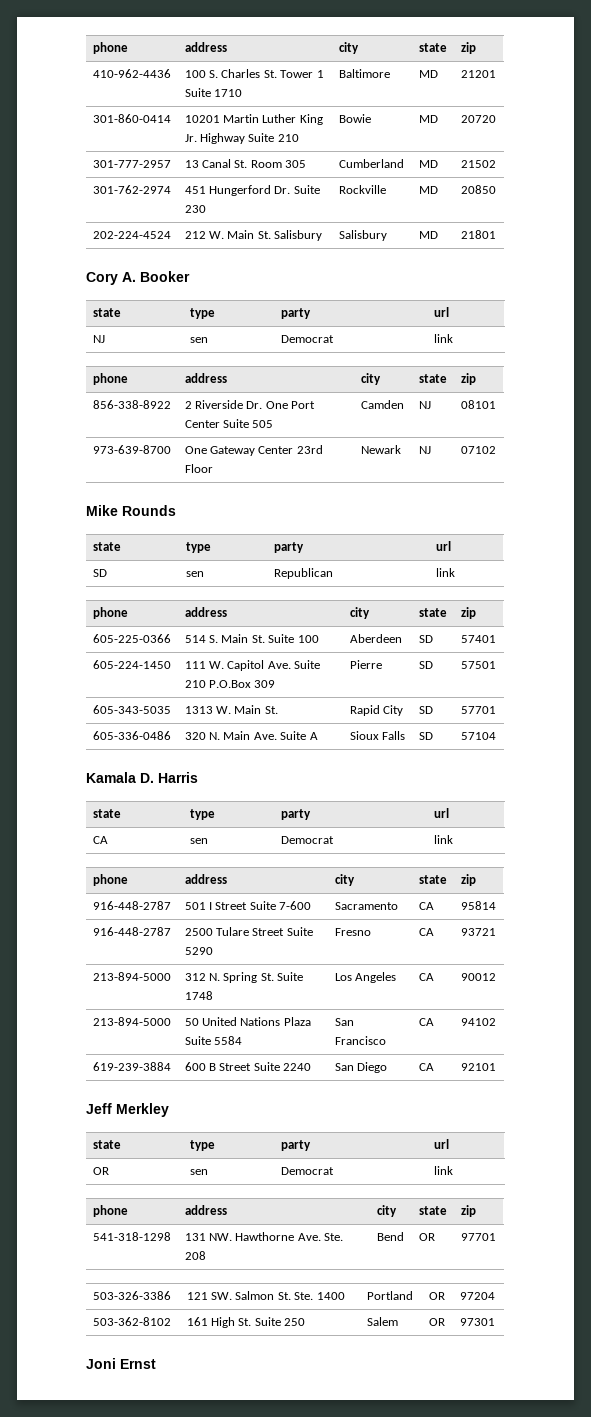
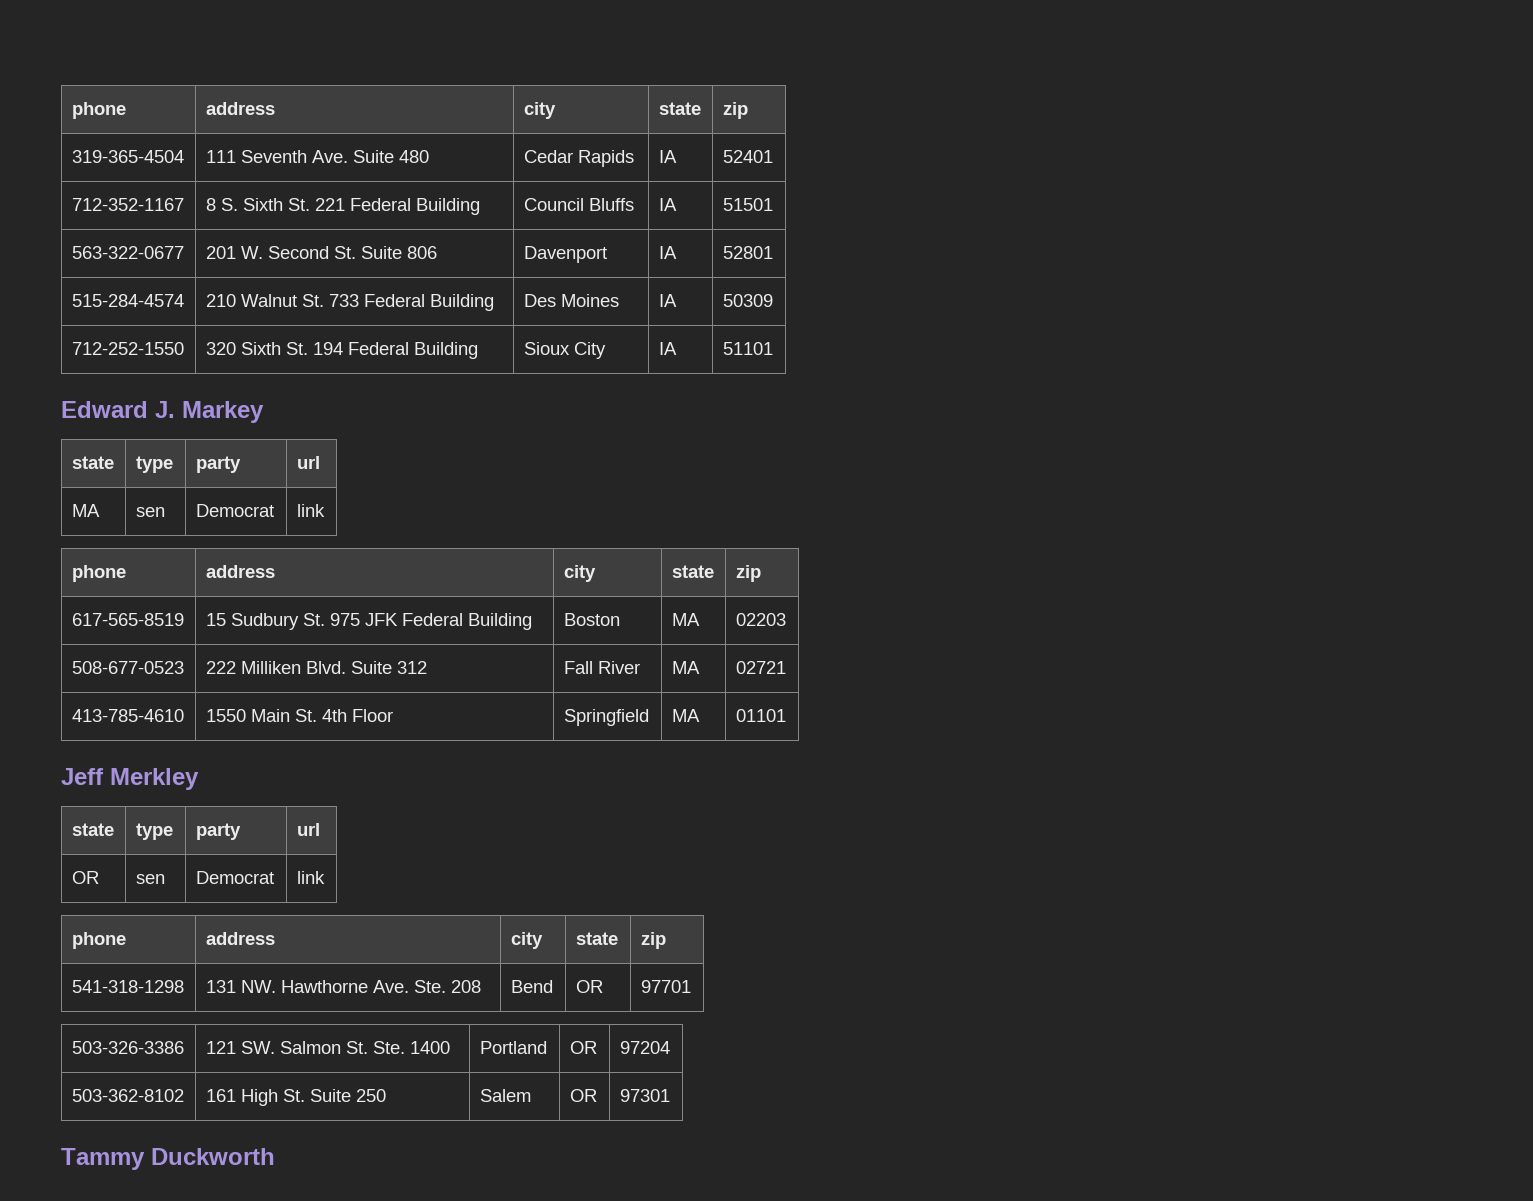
[92,42,128,54] [184,42,227,52] [338,42,359,54] [418,43,447,52] [460,42,476,54] [92,69,171,78] [184,69,324,78] [184,88,243,97] [338,69,390,78] [418,70,438,78] [460,70,496,78] [92,114,171,123] [184,114,323,125] [184,133,299,144] [338,114,371,123] [418,115,438,123] [460,115,496,123] [92,160,171,168] [184,159,307,168] [338,159,404,168] [418,160,438,168] [460,160,496,168] [92,185,171,194] [184,185,320,196] [184,205,206,213] [338,185,386,194] [418,186,438,194] [460,185,496,194] [92,231,171,239] [184,230,323,241] [338,230,387,241] [418,231,438,239] [460,230,496,239] [86,271,190,285] [92,308,121,317] [189,308,215,319] [280,308,311,319] [433,307,449,317] [92,335,105,343] [189,337,208,343] [280,335,334,343] [433,334,453,343] [92,373,128,385] [184,373,227,383] [360,373,381,385] [418,374,447,383] [460,373,476,385] [92,400,171,409] [184,400,316,409] [184,419,274,428] [360,400,404,409] [418,401,431,409] [460,400,496,409] [92,445,171,454] [184,445,323,456] [184,464,213,473] [360,445,401,454] [418,446,431,454] [460,446,496,454] [86,505,176,516] [92,542,121,551] [185,542,211,553] [273,542,304,553] [435,541,451,551] [92,569,107,577] [185,571,204,577] [273,568,333,579] [435,568,455,577] [92,607,128,619] [184,607,227,617] [349,607,370,619] [418,608,447,617] [460,607,476,619] [92,634,171,643] [184,634,319,643] [349,634,402,643] [418,635,433,643] [460,635,496,643] [92,660,171,669] [184,660,321,671] [184,680,276,688] [349,660,382,669] [418,661,433,669] [460,661,496,669] [92,705,171,714] [184,705,278,714] [349,705,404,716] [418,706,433,714] [460,706,496,714] [92,731,171,740] [184,731,318,740] [349,731,406,740] [418,732,433,740] [460,732,496,740] [86,772,198,783] [92,809,121,818] [189,809,215,820] [280,809,311,820] [433,808,449,818] [92,836,108,844] [189,838,208,844] [280,836,334,844] [433,835,453,844] [92,874,128,886] [184,874,227,884] [334,874,355,886] [418,875,447,884] [460,874,476,886] [92,901,171,910] [184,901,312,910] [334,902,398,910] [418,902,434,910] [460,901,496,910] [92,927,171,936] [184,927,313,936] [184,947,213,955] [334,928,371,936] [418,928,434,936] [460,928,496,936] [92,972,171,981] [184,972,304,983] [184,991,213,1000] [334,972,397,983] [418,973,434,981] [460,973,496,981] [92,1017,171,1026] [184,1017,311,1026] [184,1036,243,1045] [334,1018,354,1026] [334,1036,386,1045] [418,1018,434,1026] [460,1018,496,1026] [92,1062,171,1071] [184,1062,312,1071] [334,1062,388,1073] [418,1063,434,1071] [460,1063,496,1071] phone | address | city | state | zip // 410-962-4436 | 100 S. Charles St. Tower 1 Suite 1710 | Baltimore | MD | 21201 // 301-860-0414 | 10201 Martin Luther King Jr. Highway Suite 210 | Bowie | MD | 20720 // 301-777-2957 | 13 Canal St. Room 305 | Cumberland | MD | 21502 // 301-762-2974 | 451 Hungerford Dr. Suite 230 | Rockville | MD | 20850 // 202-224-4524 | 212 W. Main St. Salisbury | Salisbury | MD | 21801 // Cory A. Booker // state | type | party | url // NJ | sen | Democrat | link // phone | address | city | state | zip // 856-338-8922 | 2 Riverside Dr. One Port Center Suite 505 | Camden | NJ | 08101 // 973-639-8700 | One Gateway Center 23rd Floor | Newark | NJ | 07102 // Mike Rounds // state | type | party | url // SD | sen | Republican | link // phone | address | city | state | zip // 605-225-0366 | 514 S. Main St. Suite 100 | Aberdeen | SD | 57401 // 605-224-1450 | 111 W. Capitol Ave. Suite 210 P.O.Box 309 | Pierre | SD | 57501 // 605-343-5035 | 1313 W. Main St. | Rapid City | SD | 57701 // 605-336-0486 | 320 N. Main Ave. Suite A | Sioux Falls | SD | 57104 // Kamala D. Harris // state | type | party | url // CA | sen | Democrat | link // phone | address | city | state | zip // 916-448-2787 | 501 I Street Suite 7-600 | Sacramento | CA | 95814 // 916-448-2787 | 2500 Tulare Street Suite 5290 | Fresno | CA | 93721 // 213-894-5000 | 312 N. Spring St. Suite 1748 | Los Angeles | CA | 90012 // 213-894-5000 | 50 United Nations Plaza Suite 5584 | San Francisco | CA | 94102 // 619-239-3884 | 600 B Street Suite 2240 | San Diego | CA | 92101 -> [71,102,126,119] [205,102,275,115] [523,102,556,119] [658,102,701,115] [722,102,748,119] [71,150,184,163] [205,150,429,163] [523,150,634,167] [658,150,677,163] [722,150,773,163] [71,198,184,211] [205,198,480,215] [523,198,634,211] [658,198,677,211] [722,198,773,211] [71,246,184,259] [205,246,437,259] [523,246,607,263] [658,246,677,259] [722,246,773,259] [71,294,184,307] [205,294,494,311] [523,294,619,307] [658,294,677,307] [722,294,773,307] [71,342,184,355] [205,342,478,359] [523,342,606,359] [658,342,677,355] [722,342,773,355] [61,401,264,423] [71,456,114,469] [135,456,173,473] [195,456,241,473] [296,456,320,469] [71,504,100,517] [135,507,165,517] [195,504,274,517] [296,504,325,517] [71,565,126,582] [205,565,275,578] [563,565,596,582] [671,565,714,578] [735,565,761,582] [71,613,184,626] [205,613,532,630] [563,613,620,626] [671,613,700,626] [735,613,786,626] [71,661,184,674] [205,661,427,674] [563,661,640,674] [671,661,700,674] [735,661,786,674] [71,709,184,722] [205,709,393,722] [563,709,649,726] [671,709,700,722] [735,709,786,722] phone | address | city | state | zip // 319-365-4504 | 111 Seventh Ave. Suite 480 | Cedar Rapids | IA | 52401 // 712-352-1167 | 8 S. Sixth St. 221 Federal Building | Council Bluffs | IA | 51501 // 563-322-0677 | 201 W. Second St. Suite 806 | Davenport | IA | 52801 // 515-284-4574 | 210 Walnut St. 733 Federal Building | Des Moines | IA | 50309 // 712-252-1550 | 320 Sixth St. 194 Federal Building | Sioux City | IA | 51101 // Edward J. Markey // state | type | party | url // MA | sen | Democrat | link // phone | address | city | state | zip // 617-565-8519 | 15 Sudbury St. 975 JFK Federal Building | Boston | MA | 02203 // 508-677-0523 | 222 Milliken Blvd. Suite 312 | Fall River | MA | 02721 // 413-785-4610 | 1550 Main St. 4th Floor | Springfield | MA | 01101
[86,1358,156,1369] Joni Ernst -> [61,1148,275,1170] Tammy Duckworth

